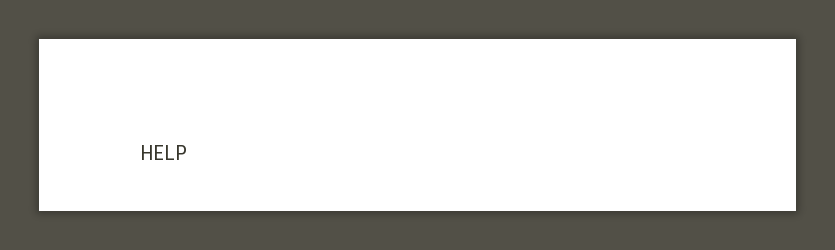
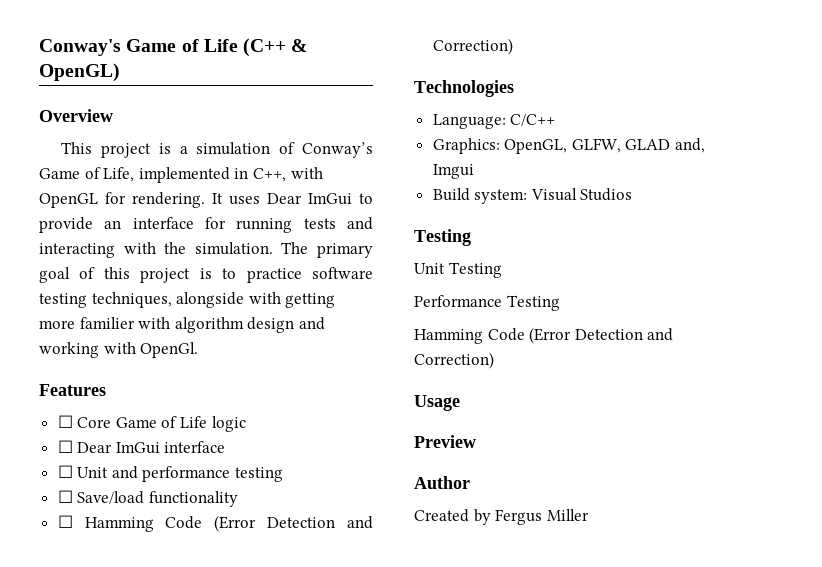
[140,145,187,160] HELP -> [39,38,308,57] [39,63,120,82] [39,109,113,122] [61,142,373,158] [39,167,323,183] [39,192,373,208] [39,217,373,233] [39,242,373,258] [39,267,373,283] [39,292,336,308] [39,317,325,333] [39,342,199,358] [39,384,106,396] [57,415,246,432] [57,440,226,454] [57,465,284,482] [57,490,238,507] [57,515,374,532] [432,38,513,55] [414,80,514,97] [432,114,556,129] [432,138,706,154] [432,164,474,179] [432,188,633,204] [414,229,471,246] [414,262,502,278] [414,295,560,311] [414,327,674,344] [414,352,494,369] [414,395,460,411] [414,435,476,448] [414,476,470,489] [414,509,589,525] Conway's Game of Life (C++ & OpenGL) // Overview // This project is a simulation of Conway’s Game of Life, implemented in C++, with OpenGL for rendering. It uses Dear ImGui to provide an interface for running tests and interacting with the simulation. The primary goal of this project is to practice software testing techniques, alongside with getting more familier with algorithm design and working with OpenGl. // Features // ☐ Core Game of Life logic // ☐ Dear ImGui interface // ☐ Unit and performance testing // ☐ Save/load functionality // ☐ Hamming Code (Error Detection and Correction) // Technologies // Language: C/C++ // Graphics: OpenGL, GLFW, GLAD and, Imgui // Build system: Visual Studios // Testing // Unit Testing // Performance Testing // Hamming Code (Error Detection and Correction) // Usage // Preview // Author // Created by Fergus Miller

